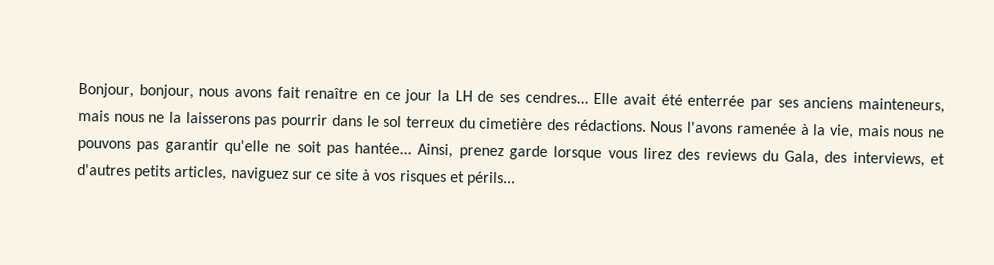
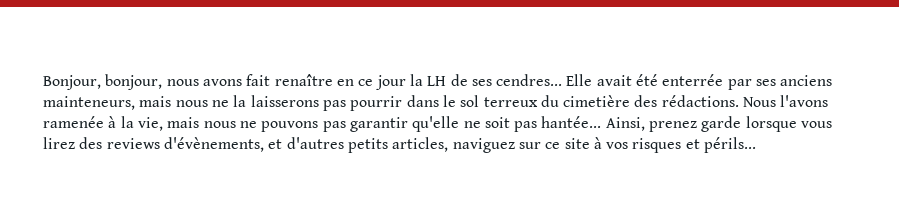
[761,150,925,168] du Gala, des interviews, -> [163,137,264,152] d'évènements,

